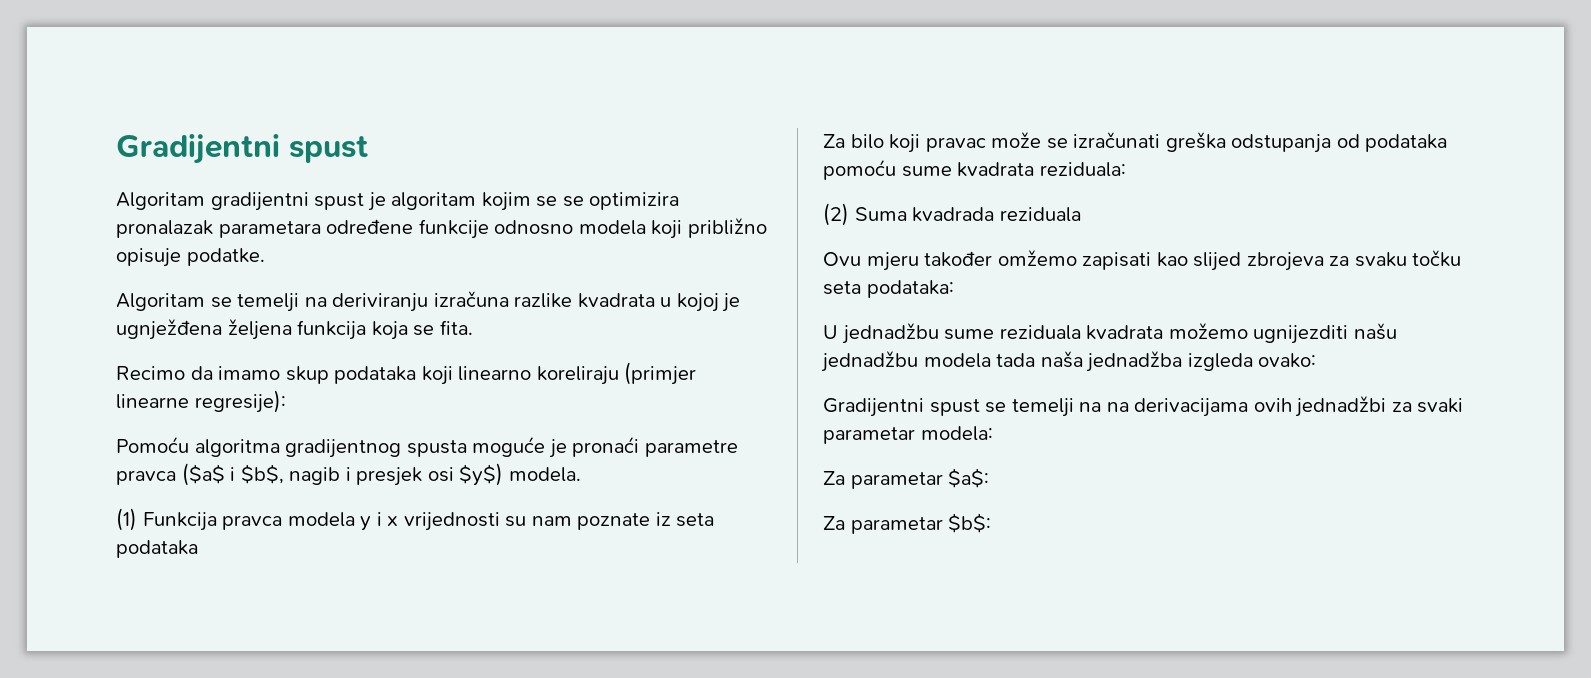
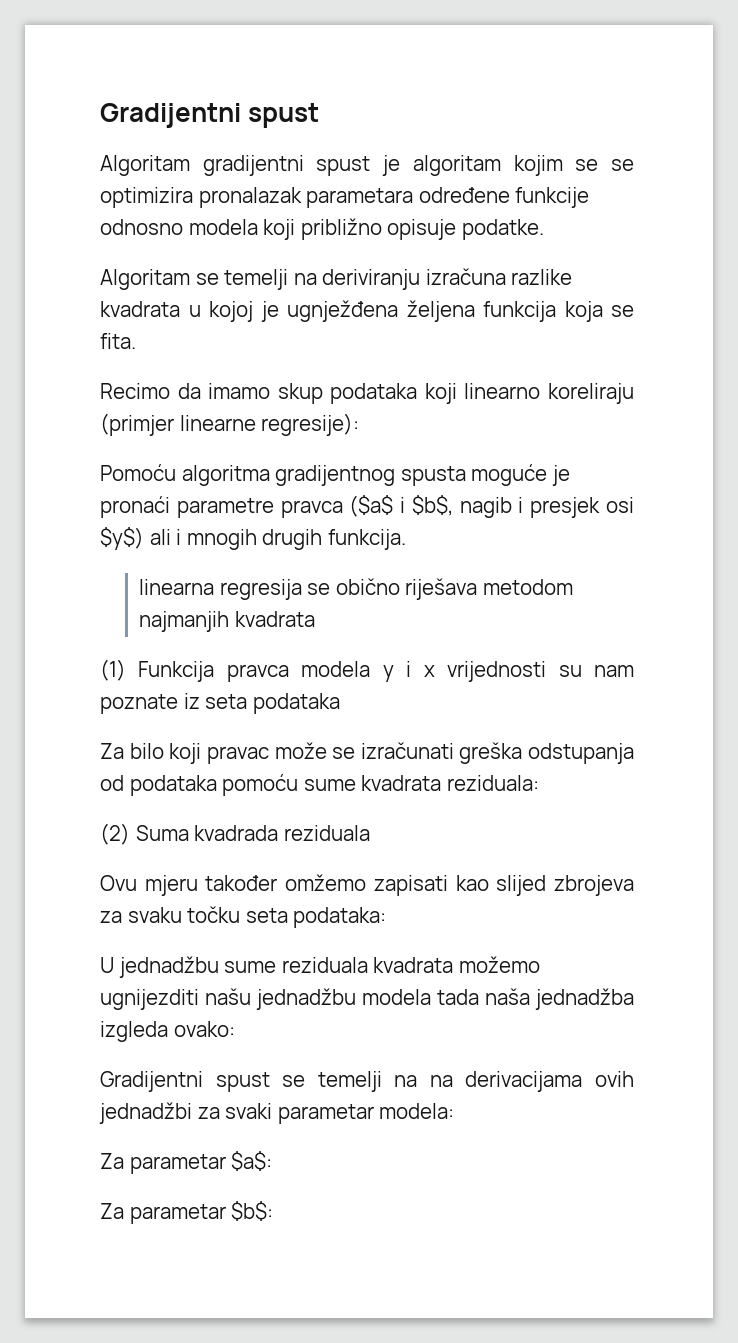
[508,467,581,482] modela. -> [149,529,406,550] [139,578,573,600] [139,611,315,632] ali i mnogih drugih funkcija. // linearna regresija se obično riješava metodom najmanjih kvadrata

